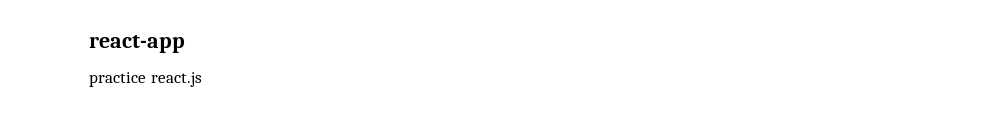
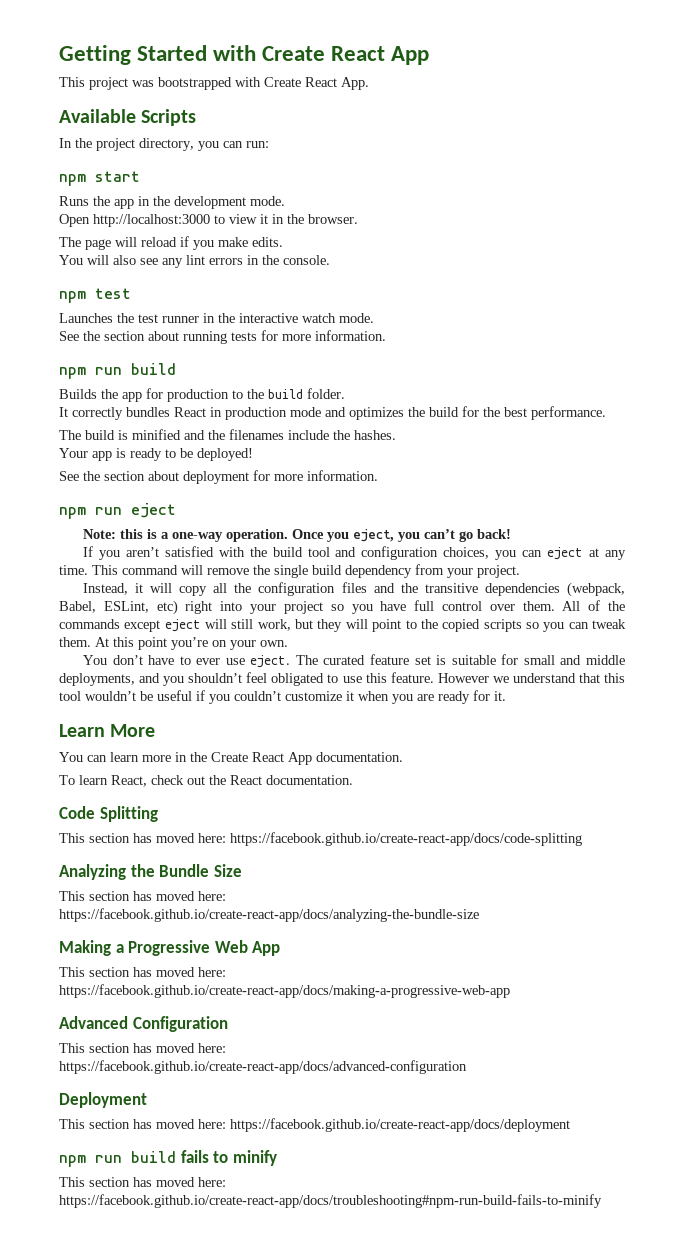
[89,35,185,53] [89,72,202,87] react-app // practice react.js -> [59,45,430,65] [59,77,369,90] [59,109,197,126] [59,138,269,151] [59,171,140,186] [59,196,285,209] [59,214,358,227] [59,236,283,250] [59,255,330,268] [59,288,131,303] [59,313,374,323] [59,330,386,344] [59,363,176,379] [59,388,345,402] [59,406,606,420] [59,429,396,440] [59,448,253,461] [59,470,378,484] [59,503,176,519] [82,529,511,542] [82,546,626,560] [59,564,520,578] [82,582,626,597] [59,600,625,615] [59,619,627,632] [59,637,288,650] [82,654,626,668] [59,672,625,686] [59,690,506,704] [59,724,156,737] [59,752,403,765] [59,775,353,787] [59,806,158,822] [59,832,582,846] [59,864,242,880] [59,891,226,901] [59,908,479,922] [59,940,281,956] [59,967,226,977] [59,984,510,998] [59,1016,228,1032] [59,1043,226,1053] [59,1060,467,1074] [59,1092,147,1108] [59,1118,570,1132] [59,1150,277,1167] [59,1177,226,1187] [59,1194,602,1208] Getting Started with Create React App // This project was bootstrapped with Create React App. // Available Scripts // In the project directory, you can run: // npm start // Runs the app in the development mode. // Open http://localhost:3000 to view it in the browser. // The page will reload if you make edits. // You will also see any lint errors in the console. // npm test // Launches the test runner in the interactive watch mode. // See the section about running tests for more information. // npm run build // Builds the app for production to the build folder. // It correctly bundles React in production mode and optimizes the build for the best performance. // The build is minified and the filenames include the hashes. // Your app is ready to be deployed! // See the section about deployment for more information. // npm run eject // Note: this is a one-way operation. Once you eject, you can’t go back! // If you aren’t satisfied with the build tool and configuration choices, you can eject at any time. This command will remove the single build dependency from your project. // Instead, it will copy all the configuration files and the transitive dependencies (webpack, Babel, ESLint, etc) right into your project so you have full control over them. All of the commands except eject will still work, but they will point to the copied scripts so you can tweak them. At this point you’re on your own. // You don’t have to ever use eject. The curated feature set is suitable for small and middle deployments, and you shouldn’t feel obligated to use this feature. However we understand that this tool wouldn’t be useful if you couldn’t customize it when you are ready for it. // Learn More // You can learn more in the Create React App documentation. // To learn React, check out the React documentation. // Code Splitting // This section has moved here: https://facebook.github.io/create-react-app/docs/code-splitting // Analyzing the Bundle Size // This section has moved here: https://facebook.github.io/create-react-app/docs/analyzing-the-bundle-size // Making a Progressive Web App // This section has moved here: https://facebook.github.io/create-react-app/docs/making-a-progressive-web-app // Advanced Configuration // This section has moved here: https://facebook.github.io/create-react-app/docs/advanced-configuration // Deployment // This section has moved here: https://facebook.github.io/create-react-app/docs/deployment // npm run build fails to minify // This section has moved here: https://facebook.github.io/create-react-app/docs/troubleshooting#npm-run-build-fails-to-minify

